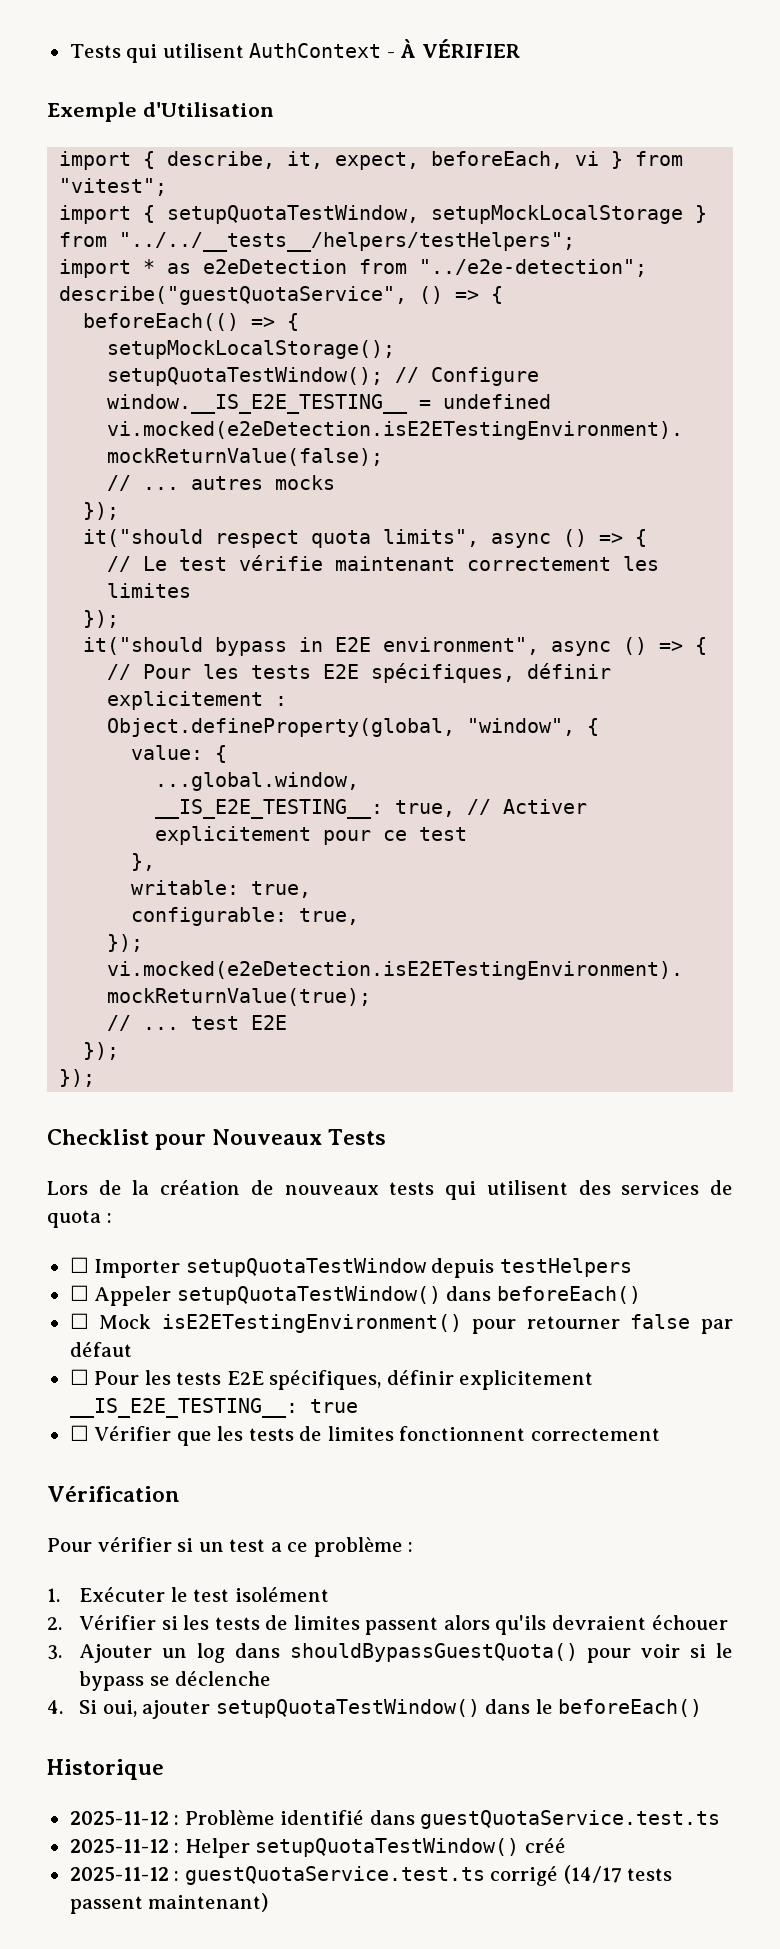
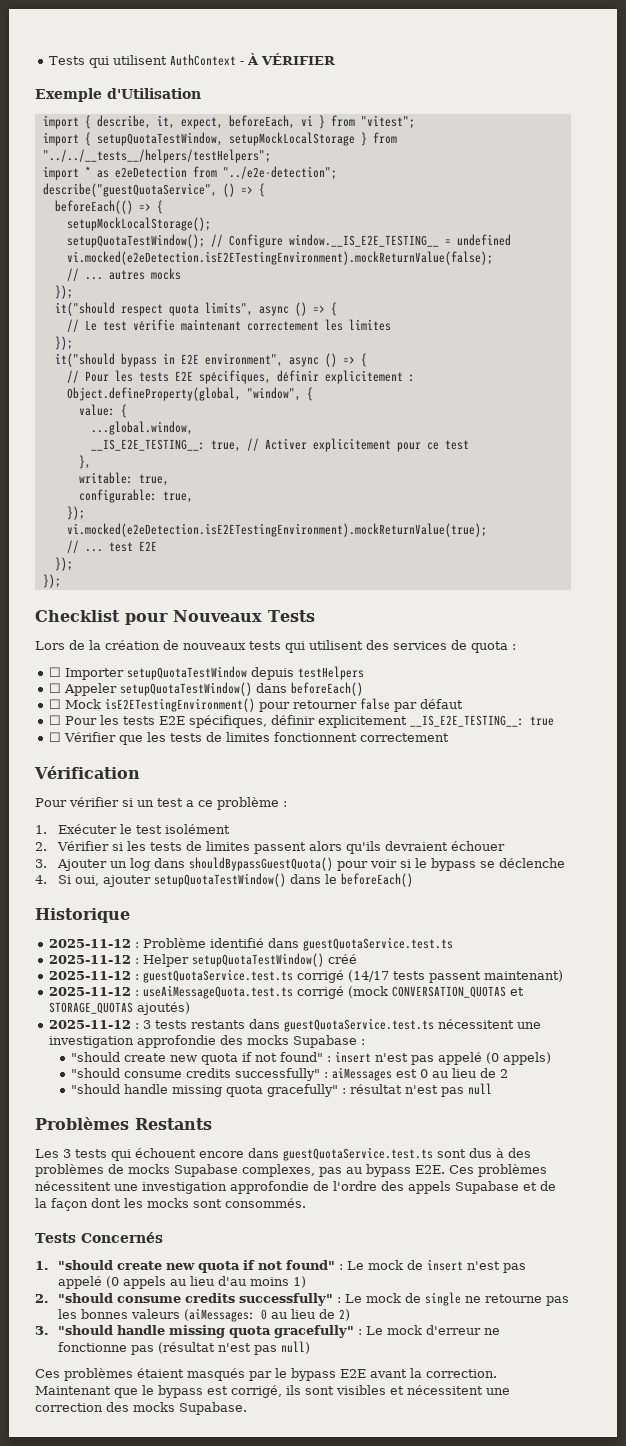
(269, 1902) none -> [48,985,524,999] [48,1002,190,1015] [48,1018,541,1032] [48,1035,365,1048] [71,1051,552,1065] [71,1067,509,1081] [71,1083,493,1097] [35,1117,212,1130] [35,1147,531,1161] [35,1164,547,1177] [35,1181,556,1194] [35,1198,306,1211] [35,1232,163,1243] [35,1259,526,1273] [57,1276,306,1289] [35,1292,569,1306] [57,1308,350,1322] [35,1325,500,1338] [57,1341,310,1355] [35,1368,497,1381] [35,1385,510,1398] [35,1402,247,1415] // 2025-11-12 : useAiMessageQuota.test.ts corrigé (mock CONVERSATION_QUOTAS et STORAGE_QUOTAS ajoutés) // 2025-11-12 : 3 tests restants dans guestQuotaService.test.ts nécessitent une investigation approfondie des mocks Supabase : // "should create new quota if not found" : insert n'est pas appelé (0 appels) // "should consume credits successfully" : aiMessages est 0 au lieu de 2 // "should handle missing quota gracefully" : résultat n'est pas null // Problèmes Restants // Les 3 tests qui échouent encore dans guestQuotaService.test.ts sont dus à des problèmes de mocks Supabase complexes, pas au bypass E2E. Ces problèmes nécessitent une investigation approfondie de l'ordre des appels Supabase et de la façon dont les mocks sont consommés. // Tests Concernés // 1. "should create new quota if not found" : Le mock de insert n'est pas appelé (0 appels au lieu d'au moins 1) // 2. "should consume credits successfully" : Le mock de single ne retourne pas les bonnes valeurs (aiMessages: 0 au lieu de 2) // 3. "should handle missing quota gracefully" : Le mock d'erreur ne fonctionne pas (résultat n'est pas null) // Ces problèmes étaient masqués par le bypass E2E avant la correction. Maintenant que le bypass est corrigé, ils sont visibles et nécessitent une correction des mocks Supabase.

